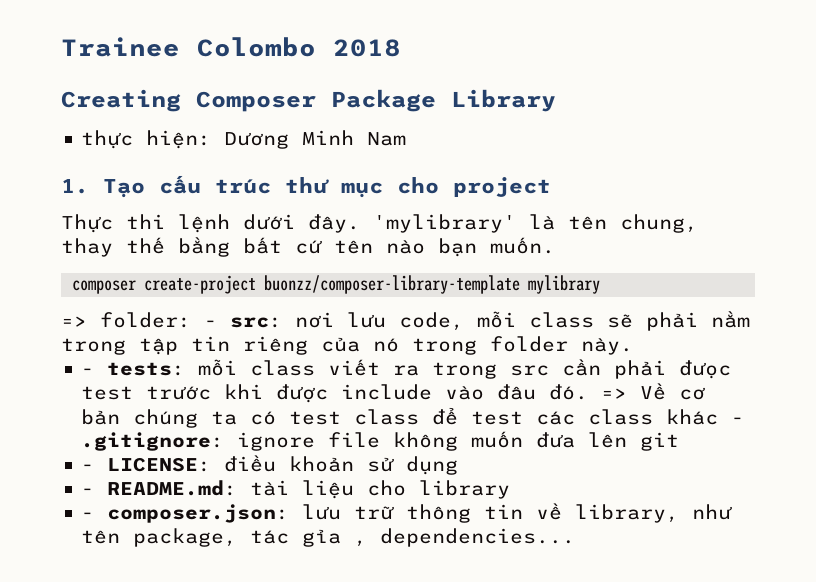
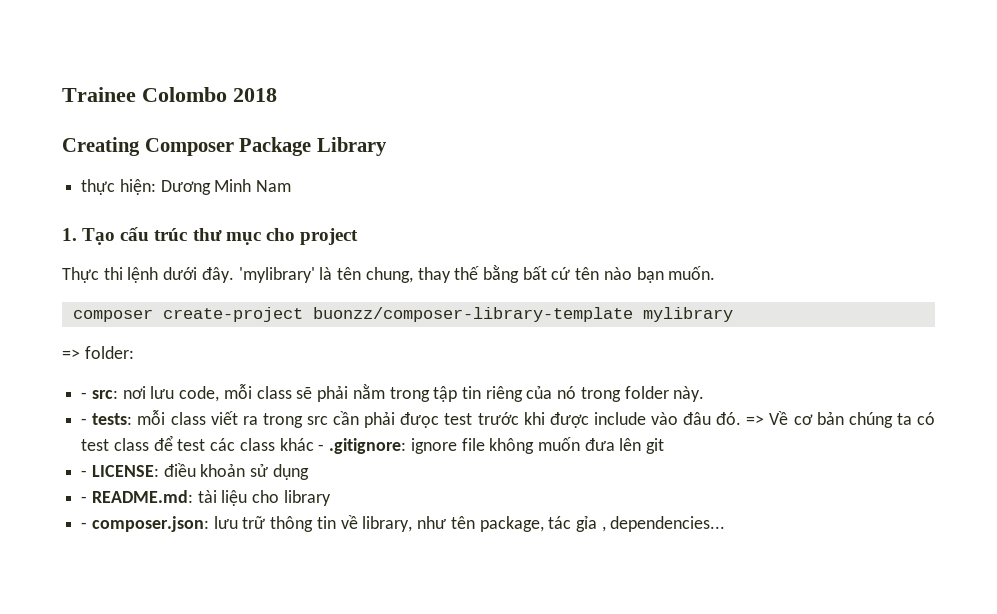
(191, 320) none -> (134, 352) //

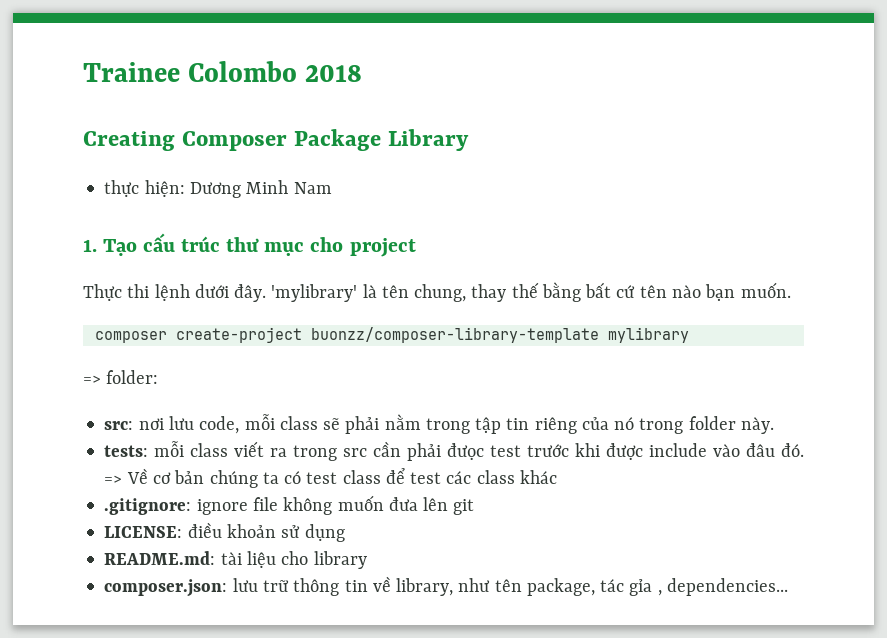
[81,392,88,399] - -> (159, 377) none
[81,418,88,425] - -> (774, 425) none
[318,444,325,451] - -> (557, 477) //
[81,470,88,477] - -> (475, 507) none
[81,496,88,503] - -> (345, 533) none
[81,522,88,529] - -> (367, 560) none

